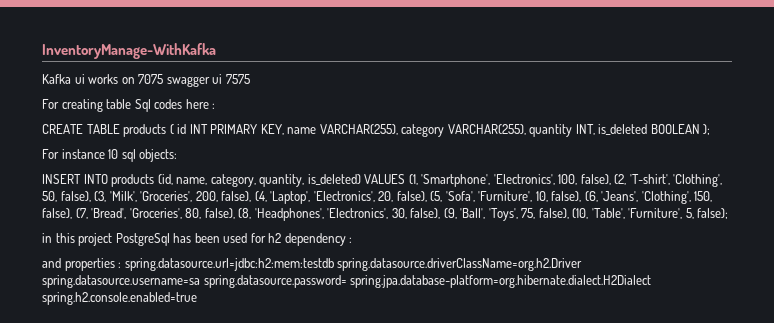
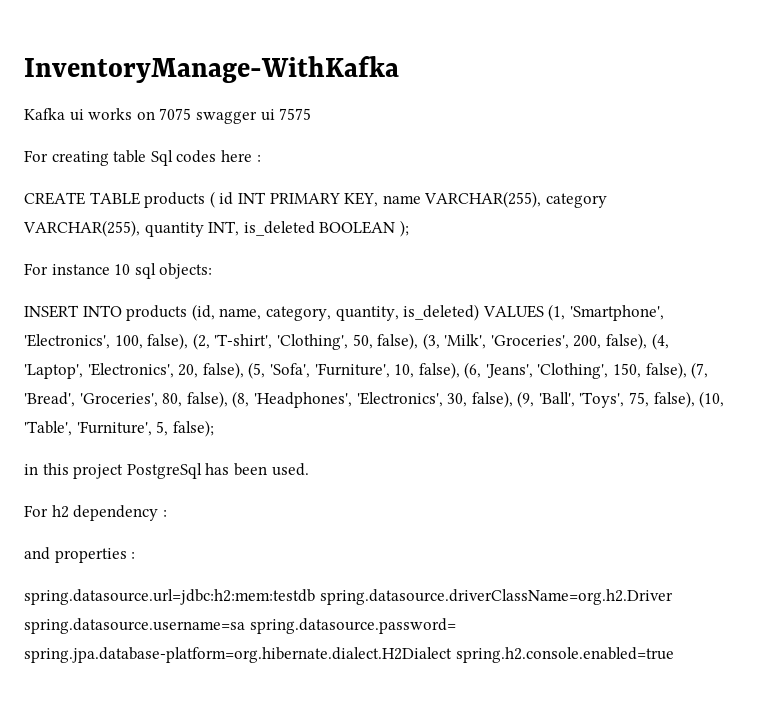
[223,233,266,243] used for -> [271,463,309,476] [24,505,48,517] used. // For
(122, 265) none -> (136, 555) //

